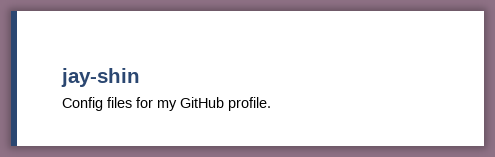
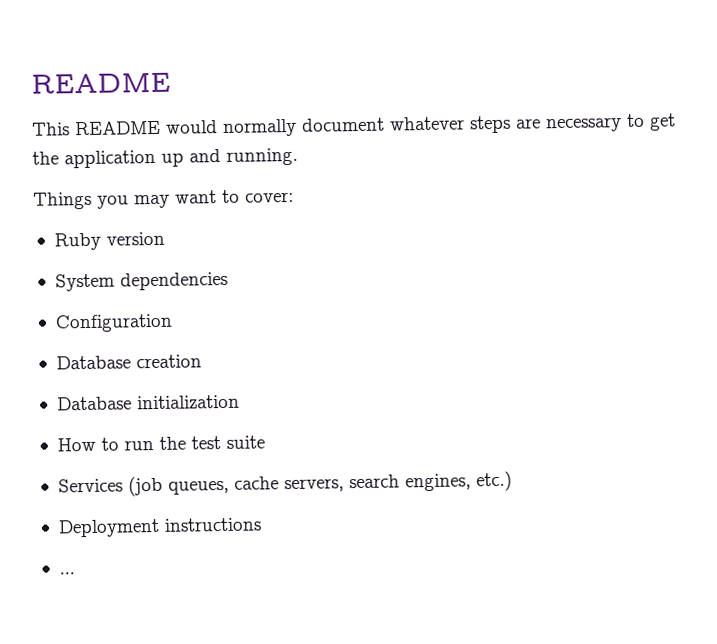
[61,68,140,87] [62,97,271,111] jay-shin // Config files for my GitHub profile. -> [31,72,171,94] [32,113,676,137] [32,147,298,169] [33,189,294,210] [53,231,165,251] [54,271,228,292] [54,313,173,333] [55,354,202,370] [56,394,240,411] [56,435,265,452] [57,470,512,497] [57,517,262,538] [58,572,75,575] README // This README would normally document whatever steps are necessary to get the application up and running. // Things you may want to cover: // Ruby version // System dependencies // Configuration // Database creation // Database initialization // How to run the test suite // Services (job queues, cache servers, search engines, etc.) // Deployment instructions // ...

